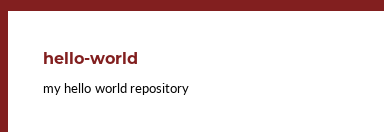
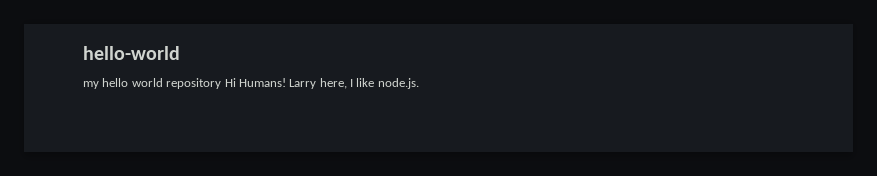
(190, 89) none -> [224,78,419,89] Hi Humans! Larry here, I like node.js.

